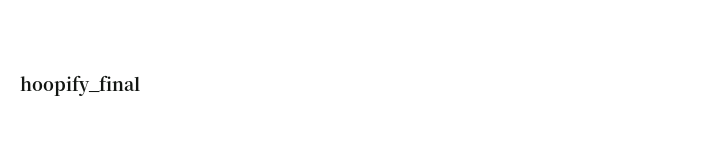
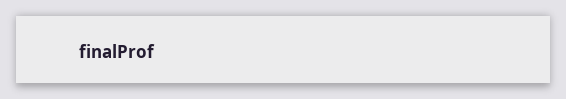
[20,75,140,96] hoopify_final -> [79,44,155,58] finalProf

